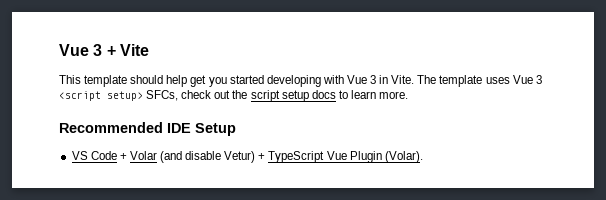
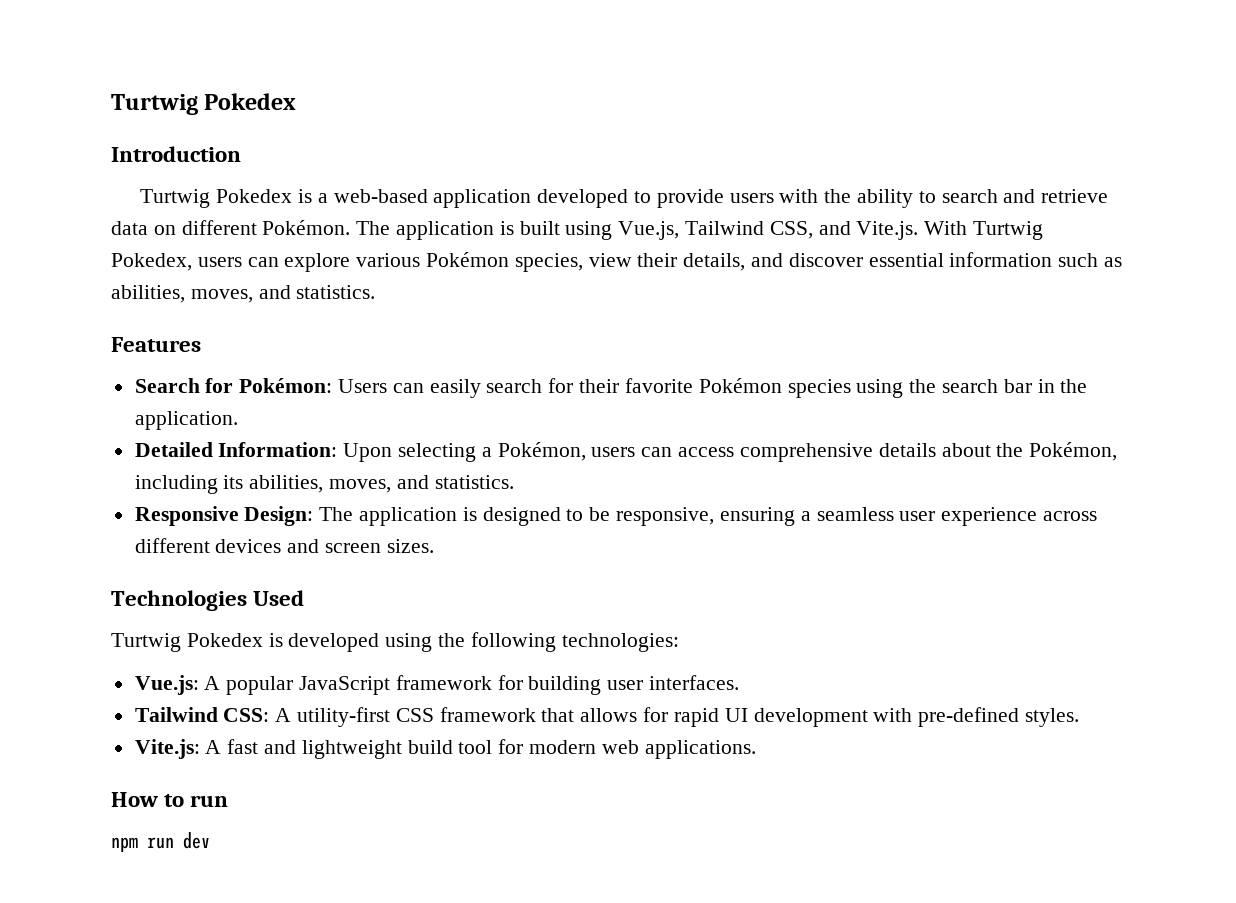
[59,44,149,56] [59,75,542,87] [59,90,409,102] [59,122,236,136] [71,151,423,163] Vue 3 + Vite // This template should help get you started developing with Vue 3 in Vite. The template uses Vue 3 <script setup> SFCs, check out the script setup docs to learn more. // Recommended IDE Setup // VS Code + Volar (and disable Vetur) + TypeScript Vue Plugin (Volar). -> [111,93,297,115] [111,146,241,162] [140,189,1109,208] [111,220,1044,240] [111,252,1123,272] [111,285,376,303] [111,337,201,352] [134,378,1088,398] [134,411,238,430] [134,442,1118,462] [134,475,514,494] [134,506,1097,526] [134,538,434,553] [111,590,305,611] [111,632,679,652] [134,675,740,695] [134,707,1079,727] [134,739,756,759] [111,792,229,807] [111,832,210,852] Turtwig Pokedex // Introduction // Turtwig Pokedex is a web-based application developed to provide users with the ability to search and retrieve data on different Pokémon. The application is built using Vue.js, Tailwind CSS, and Vite.js. With Turtwig Pokedex, users can explore various Pokémon species, view their details, and discover essential information such as abilities, moves, and statistics. // Features // Search for Pokémon: Users can easily search for their favorite Pokémon species using the search bar in the application. // Detailed Information: Upon selecting a Pokémon, users can access comprehensive details about the Pokémon, including its abilities, moves, and statistics. // Responsive Design: The application is designed to be responsive, ensuring a seamless user experience across different devices and screen sizes. // Technologies Used // Turtwig Pokedex is developed using the following technologies: // Vue.js: A popular JavaScript framework for building user interfaces. // Tailwind CSS: A utility-first CSS framework that allows for rapid UI development with pre-defined styles. // Vite.js: A fast and lightweight build tool for modern web applications. // How to run // npm run dev

